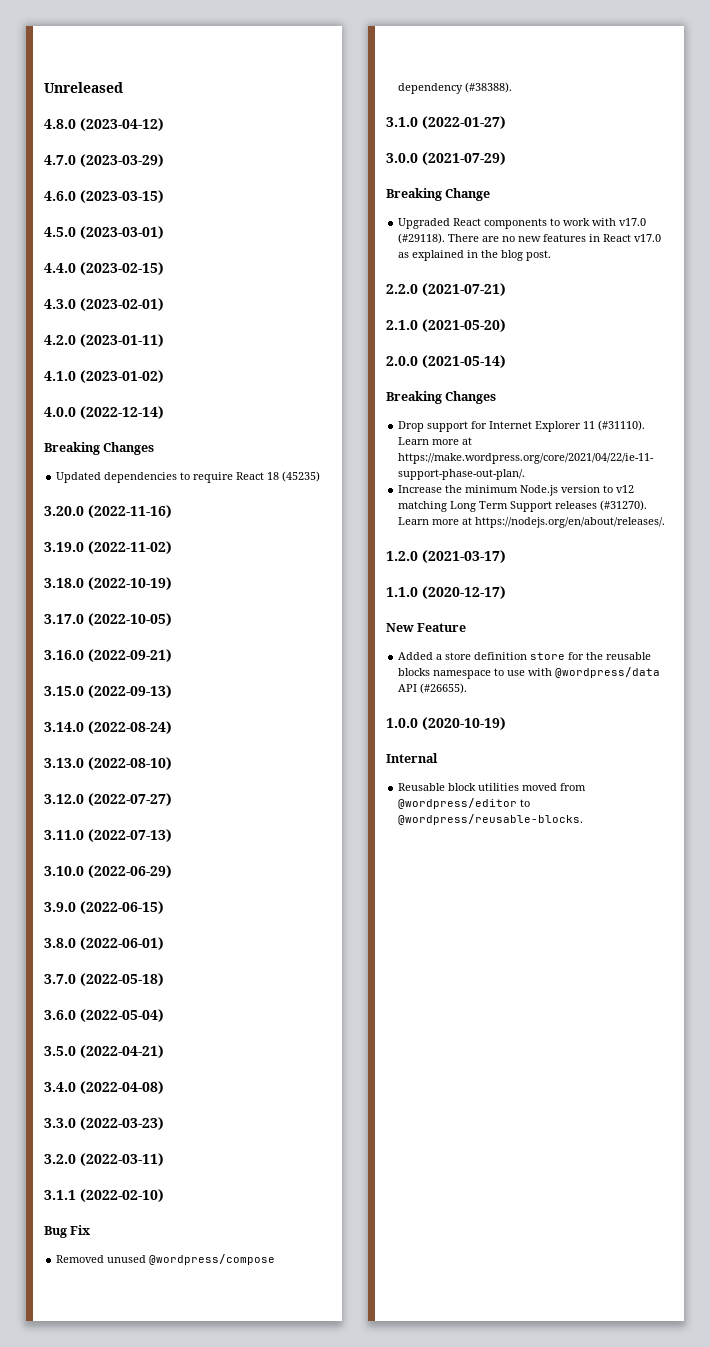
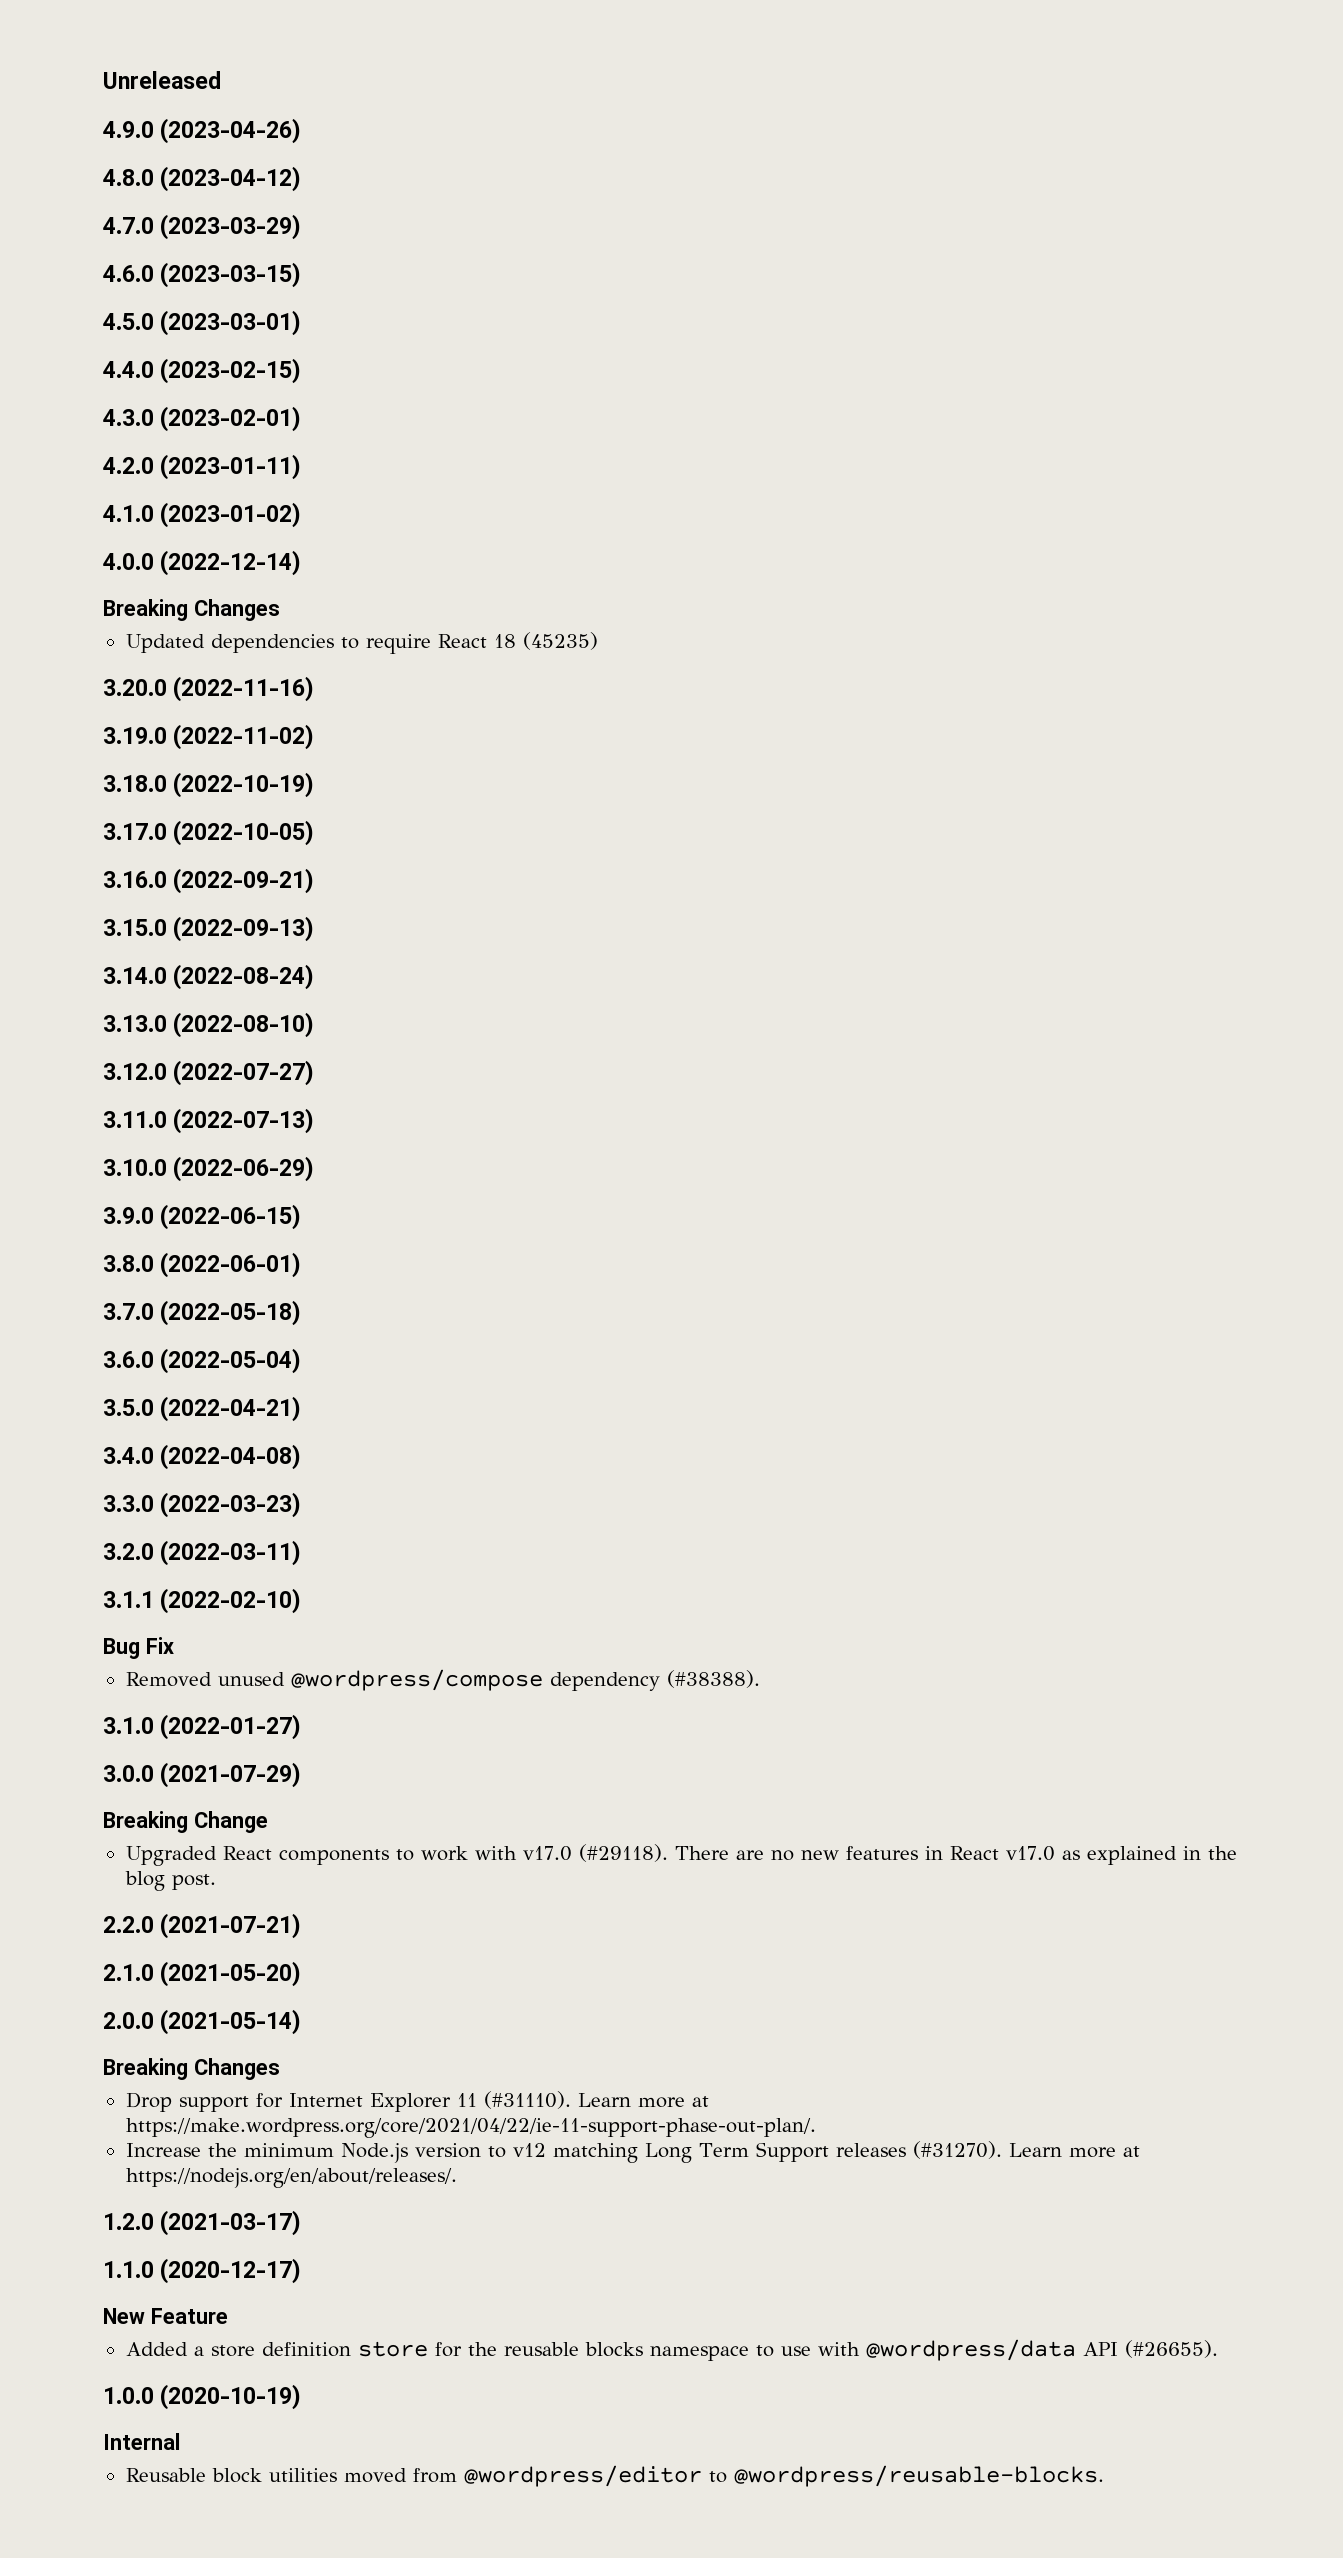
(123, 87) none -> [103,118,302,144] // 4.9.0 (2023-04-26)

